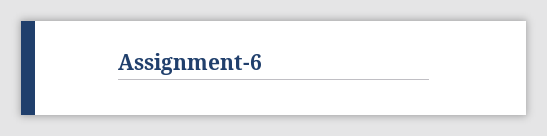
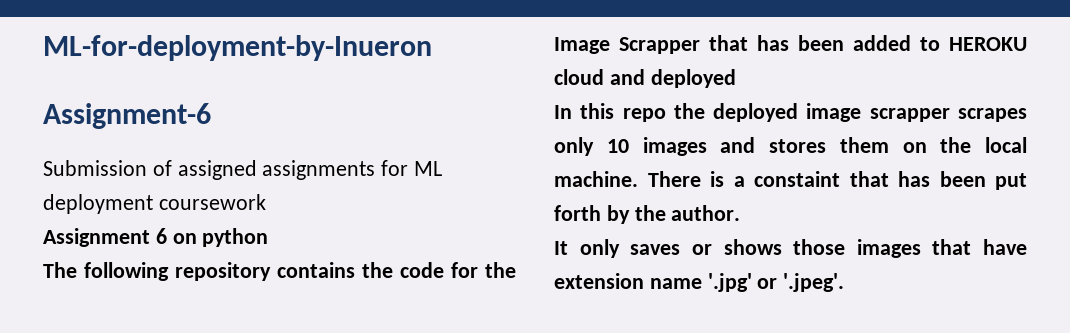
(118, 64) none -> [43,35,432,61] ML-for-deployment-by-Inueron //
(262, 64) none -> [43,160,443,180] [43,194,266,214] [43,228,269,247] [43,262,516,281] [554,35,1027,54] [554,69,736,88] [554,103,1027,122] [554,137,1027,156] [554,171,1027,190] [554,205,741,224] [554,239,1027,258] [554,273,845,292] // Submission of assigned assignments for ML deployment coursework // Assignment 6 on python // The following repository contains the code for the Image Scrapper that has been added to HEROKU cloud and deployed // In this repo the deployed image scrapper scrapes only 10 images and stores them on the local machine. There is a constaint that has been put forth by the author. // It only saves or shows those images that have extension name '.jpg' or '.jpeg'.

